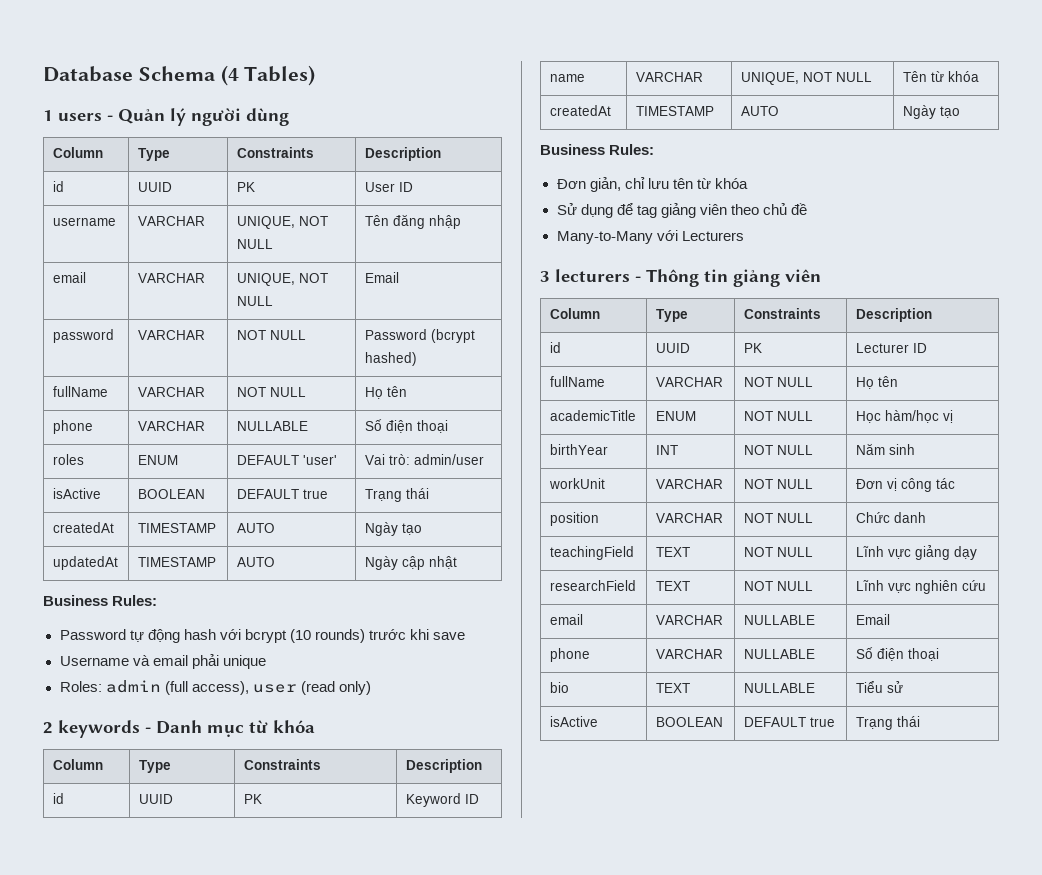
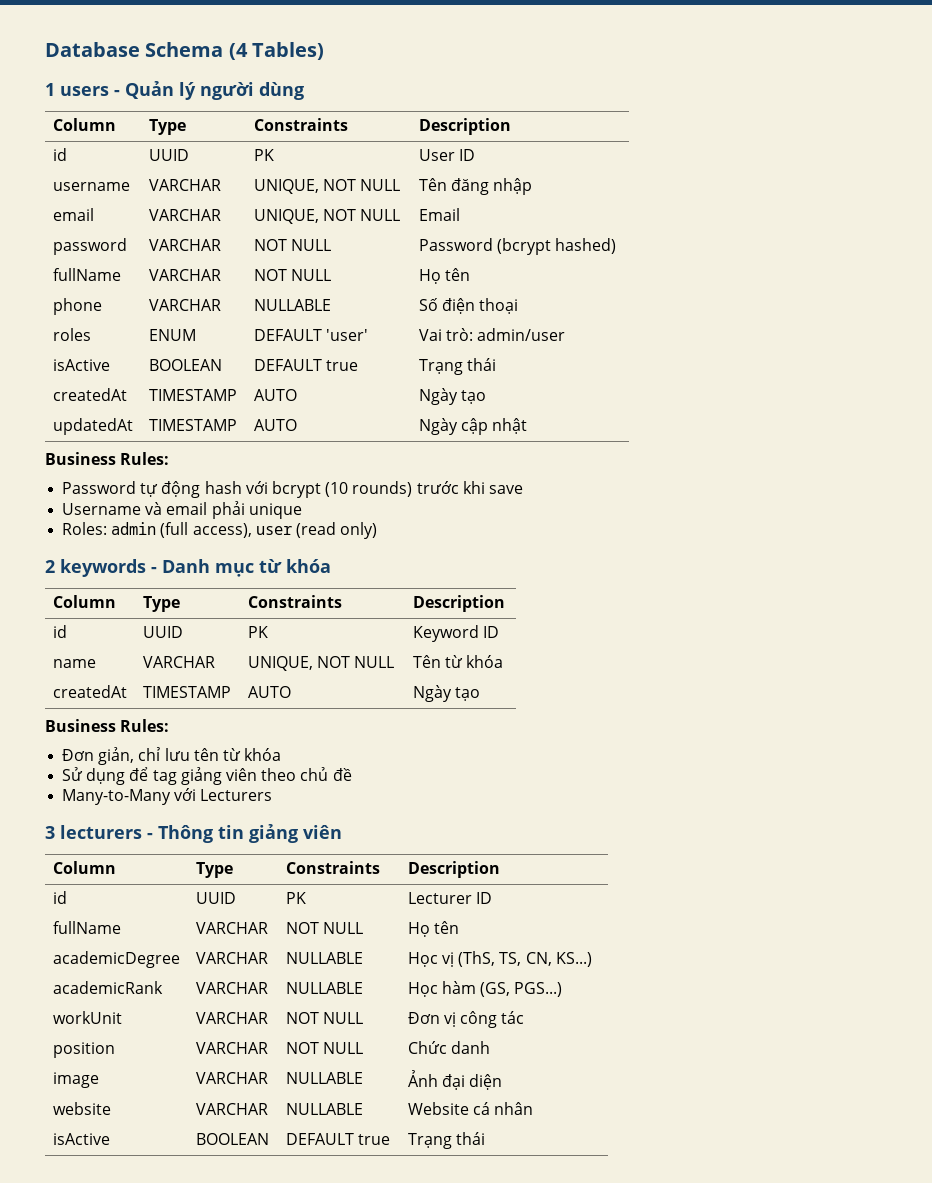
[549,410,636,421] [655,411,696,421] [743,411,813,421] [855,410,953,423] [549,444,608,455] [655,445,678,455] [743,445,813,455] [855,443,915,455] academicTitle | ENUM | NOT NULL | Học hàm/học vị // birthYear | INT | NOT NULL | Năm sinh -> [52,951,180,968] [195,952,268,964] [285,952,363,964] [407,951,592,967] [52,981,163,994] [195,982,268,994] [285,982,363,994] [407,981,563,997] academicDegree | VARCHAR | NULLABLE | Học vị (ThS, TS, CN, KS...) // academicRank | VARCHAR | NULLABLE | Học hàm (GS, PGS...)
[549,546,634,560] [655,547,690,557] [743,547,813,557] [855,545,977,560] [549,580,636,591] [655,581,690,591] [743,581,813,591] [855,580,986,594] [549,614,583,625] [655,615,723,625] [743,615,815,625] [855,614,890,625] [549,648,590,662] [655,649,723,659] [743,649,815,659] [855,647,939,661] [549,682,569,693] [655,683,690,693] [743,683,815,693] [855,681,903,693] teachingField | TEXT | NOT NULL | Lĩnh vực giảng dạy // researchField | TEXT | NOT NULL | Lĩnh vực nghiên cứu // email | VARCHAR | NULLABLE | Email // phone | VARCHAR | NULLABLE | Số điện thoại // bio | TEXT | NULLABLE | Tiểu sử -> [52,1072,99,1088] [195,1072,268,1084] [285,1072,363,1084] [407,1070,503,1090] [52,1102,111,1115] [195,1103,268,1115] [285,1103,363,1115] [407,1102,534,1115] image | VARCHAR | NULLABLE | Ảnh đại diện // website | VARCHAR | NULLABLE | Website cá nhân

